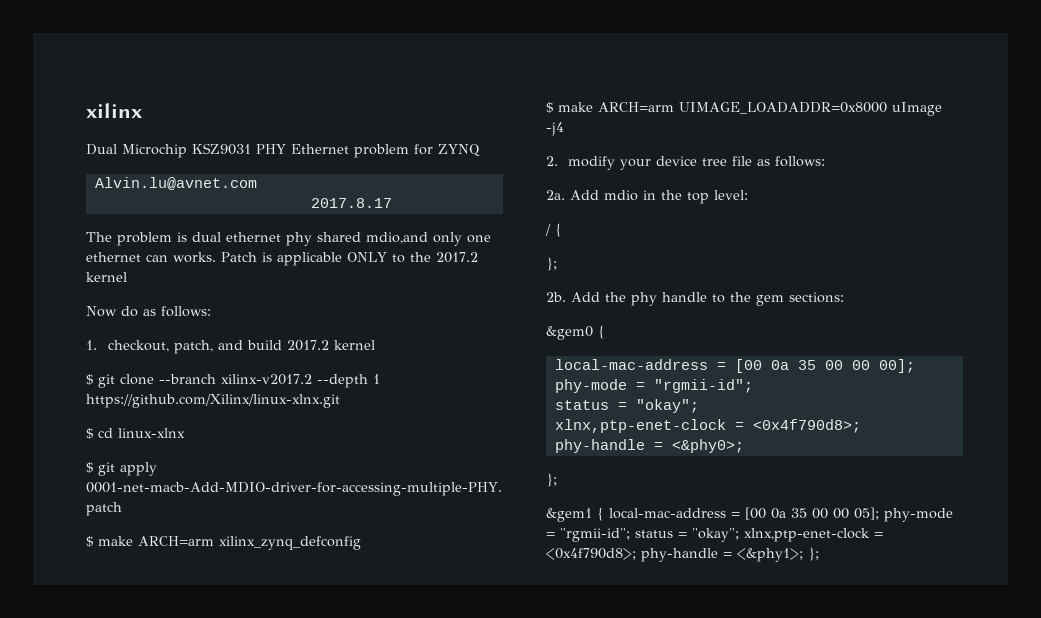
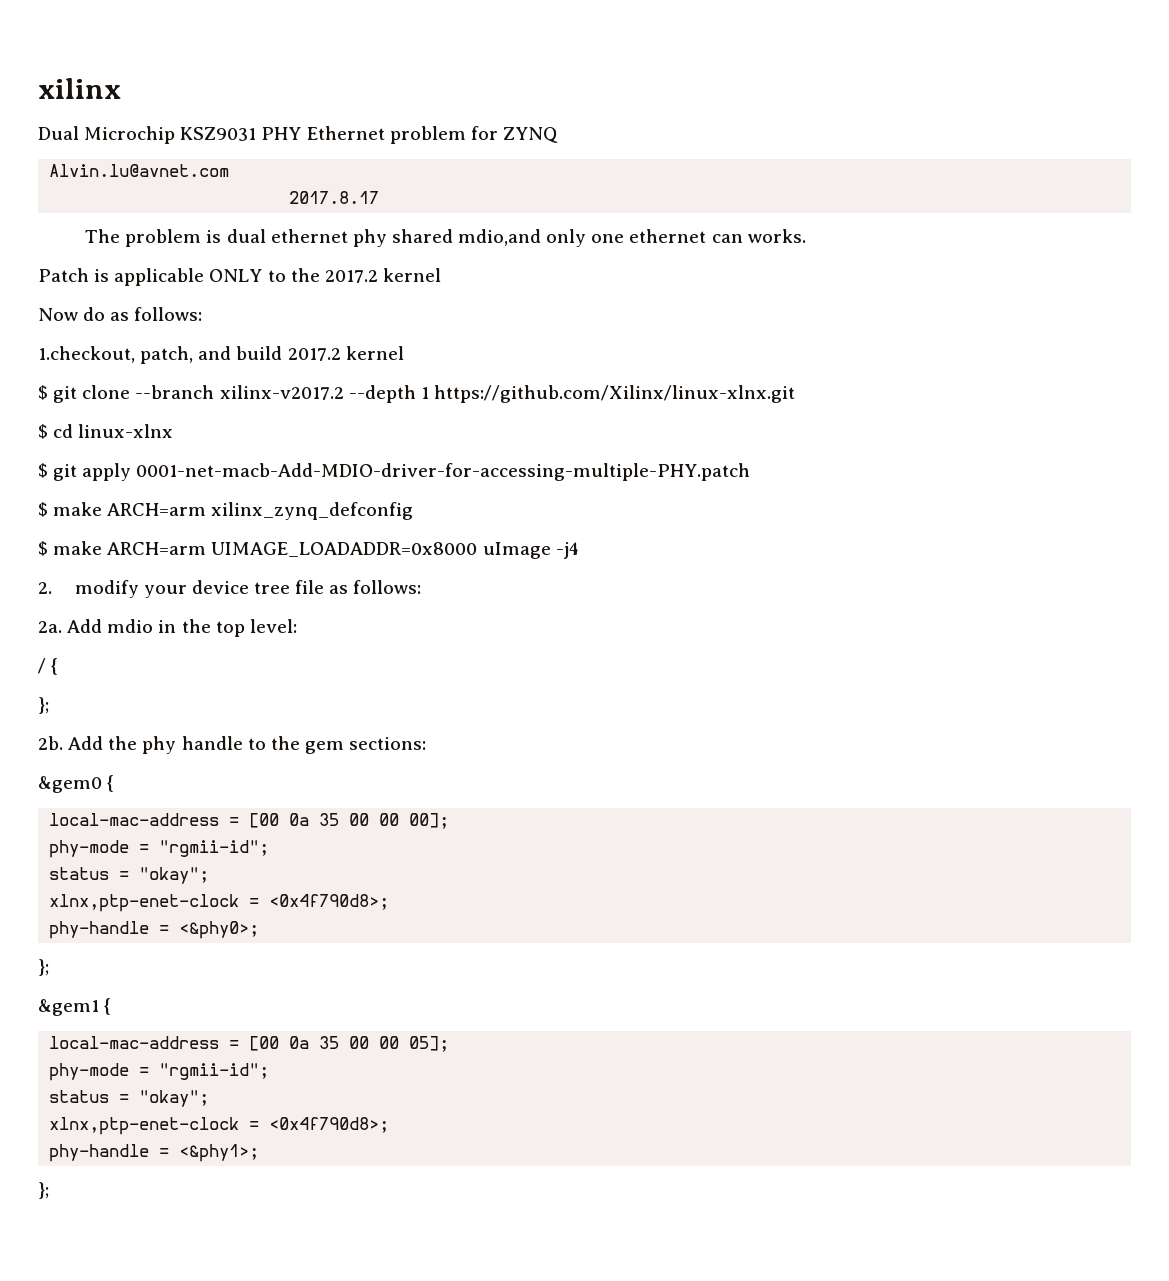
(216, 257) none -> (806, 236) //
[86,340,170,352] 1. checkout, -> [38,346,135,363] 1.checkout,
(604, 514) none -> (112, 1006) //
[884,508,953,522] [546,528,883,542] [546,548,636,560] phy-mode = "rgmii-id"; status = "okay"; xlnx,ptp-enet-clock = <0x4f790d8>; -> [49,1063,270,1081] [49,1090,210,1107] [49,1117,390,1135] // phy-mode = "rgmii-id"; // status = "okay"; // xlnx,ptp-enet-clock = <0x4f790d8>; //
(803, 555) none -> (260, 1153) //

